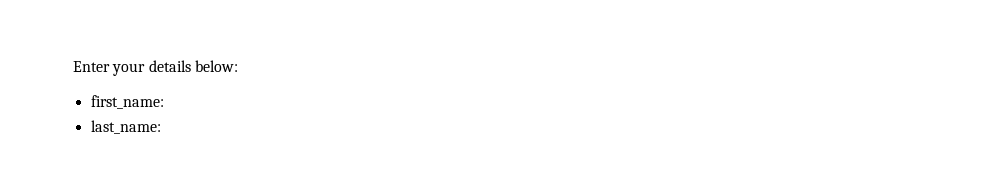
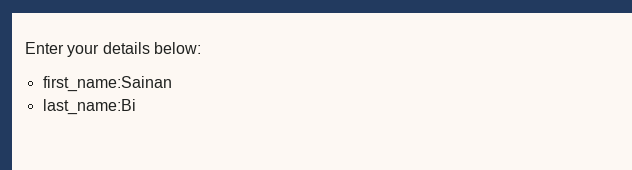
[90,95,164,109] [90,120,161,134] first_name: // last_name: -> [42,76,172,92] [42,99,136,115] first_name:Sainan // last_name:Bi

